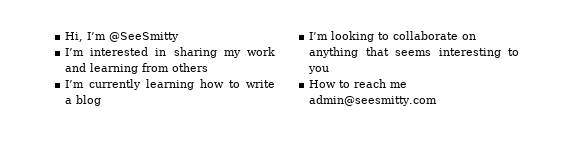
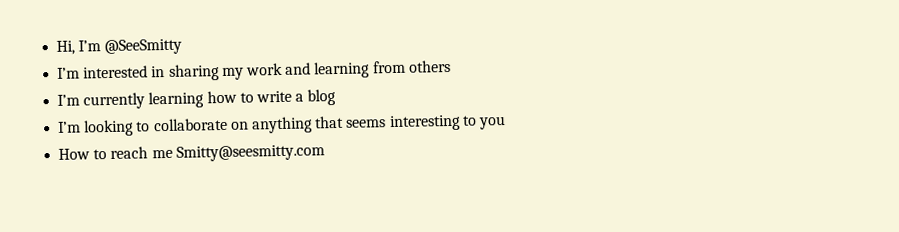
[309,95,438,106] admin@seesmitty.com -> [175,144,325,162] Smitty@seesmitty.com

